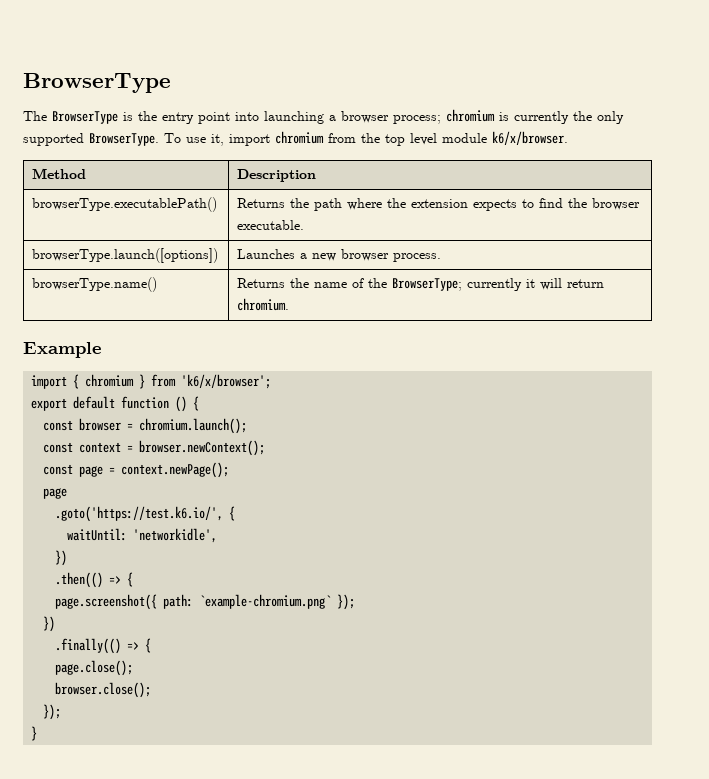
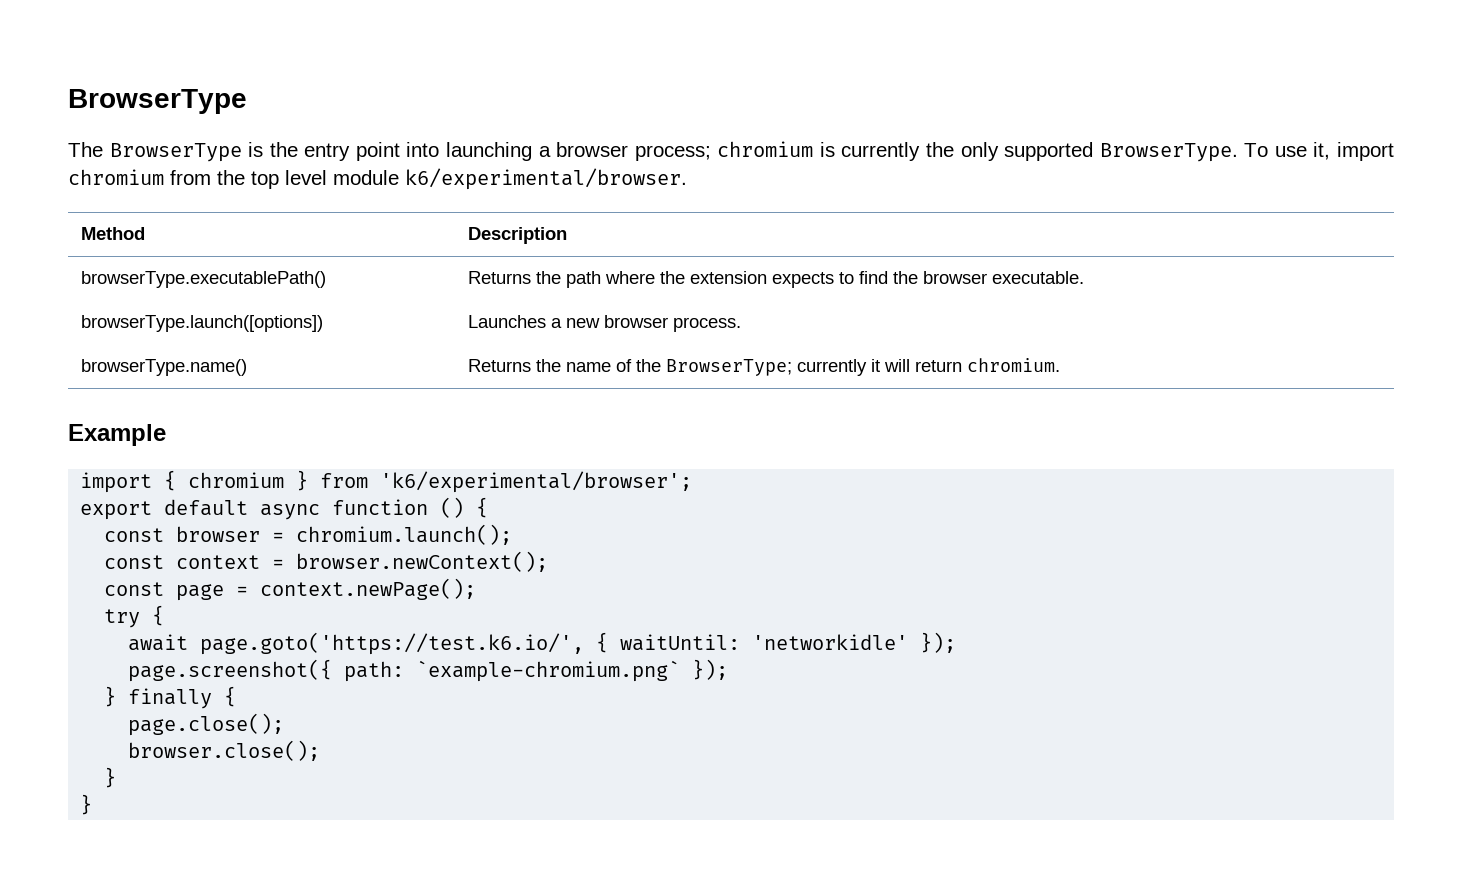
[492,131,568,145] k6/x/browser. -> [405,168,687,190] k6/experimental/browser.
[181,374,272,389] 'k6/x/browser'; -> [380,471,693,493] 'k6/experimental/browser';
(116, 402) none -> [260,504,321,520] async
[43,488,68,499] [55,506,236,522] [67,528,218,543] [55,550,68,566] [55,572,134,588] page // .goto('https://test.k6.io/', { // waitUntil: 'networkidle', // }) // .then(() => { -> [104,605,165,628] [128,632,957,655] try { // await page.goto('https://test.k6.io/', { waitUntil: 'networkidle' });
[43,616,56,632] [55,638,140,654] }) // .finally(() => -> [104,686,213,709] } finally
[43,704,62,720] }); -> [104,767,117,788] }

